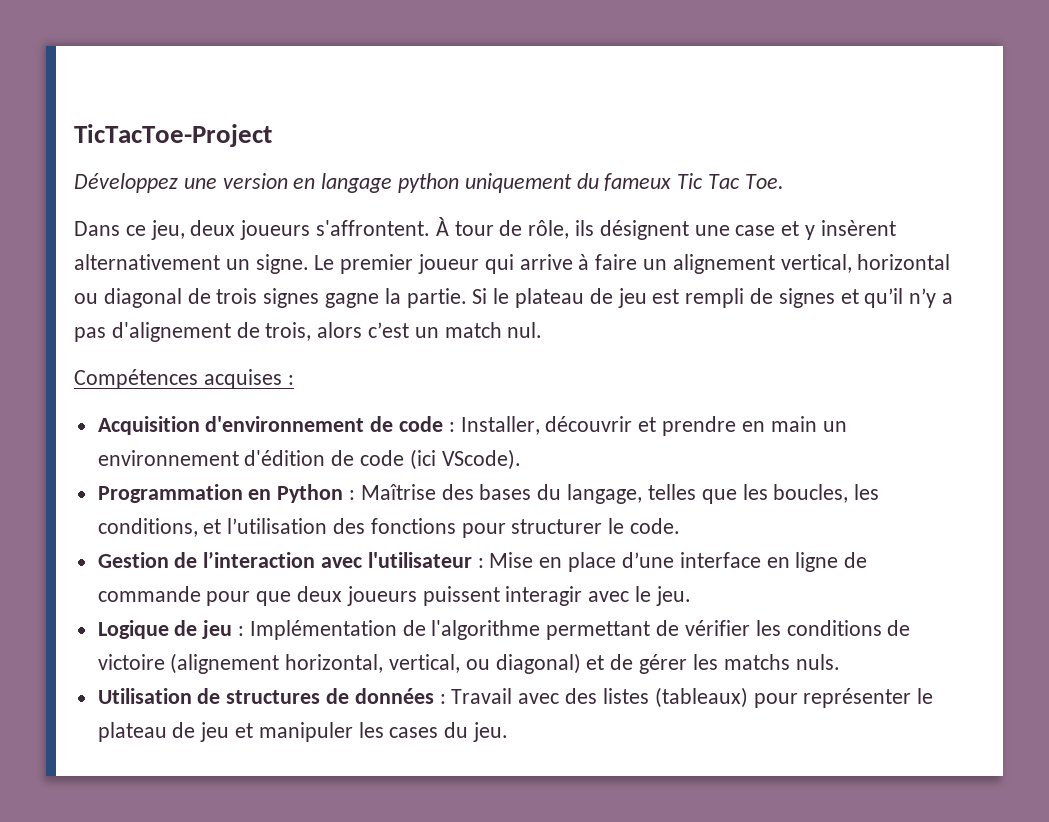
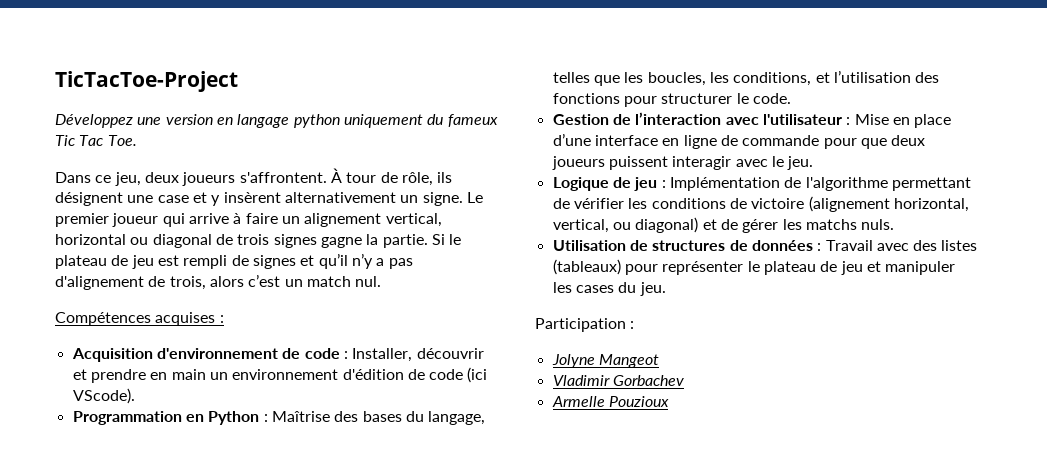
(509, 732) none -> [535,318,635,332] [551,354,659,368] [552,375,684,386] [551,396,669,407] // Participation : // Jolyne Mangeot // Vladimir Gorbachev // Armelle Pouzioux

